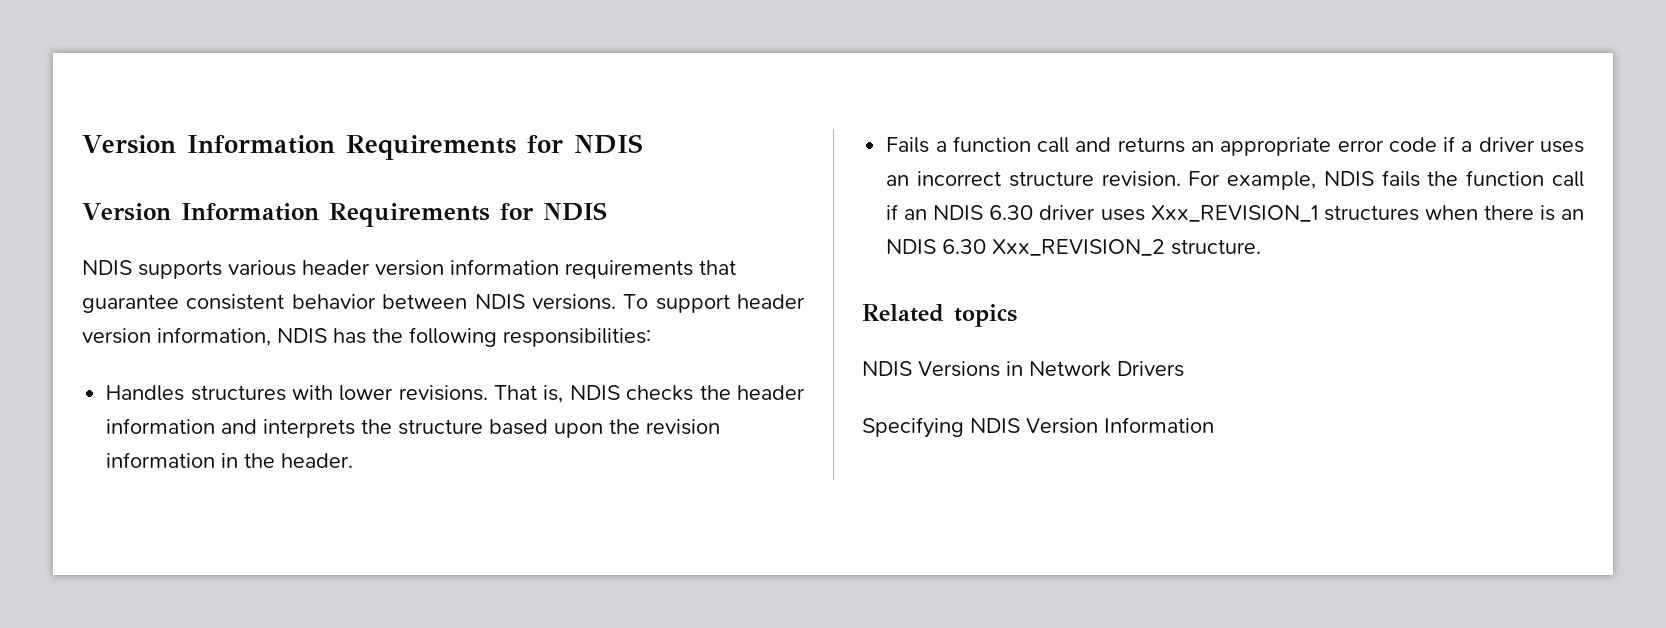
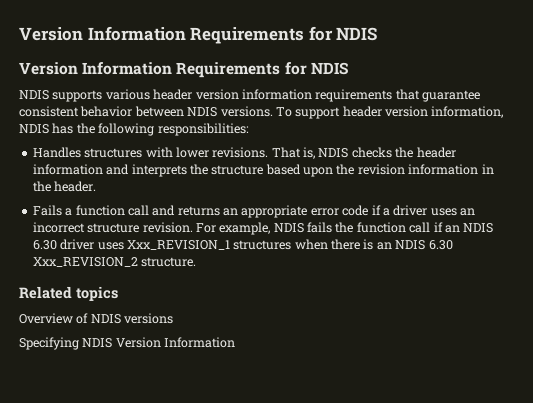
[862,361,1184,377] NDIS Versions in Network Drivers -> [19,313,174,324] Overview of NDIS versions

